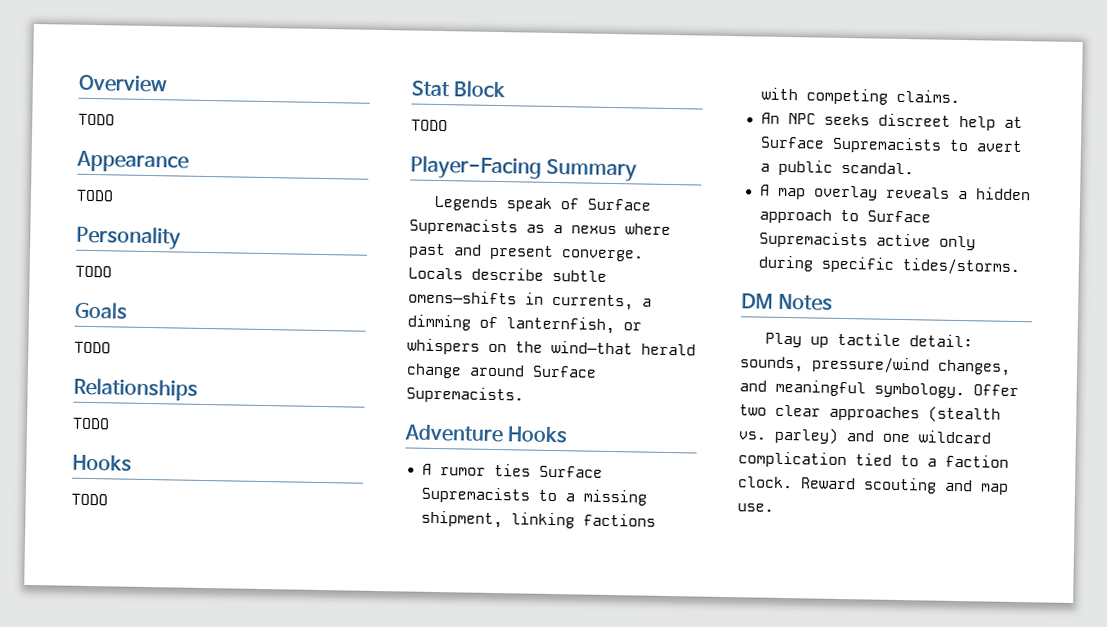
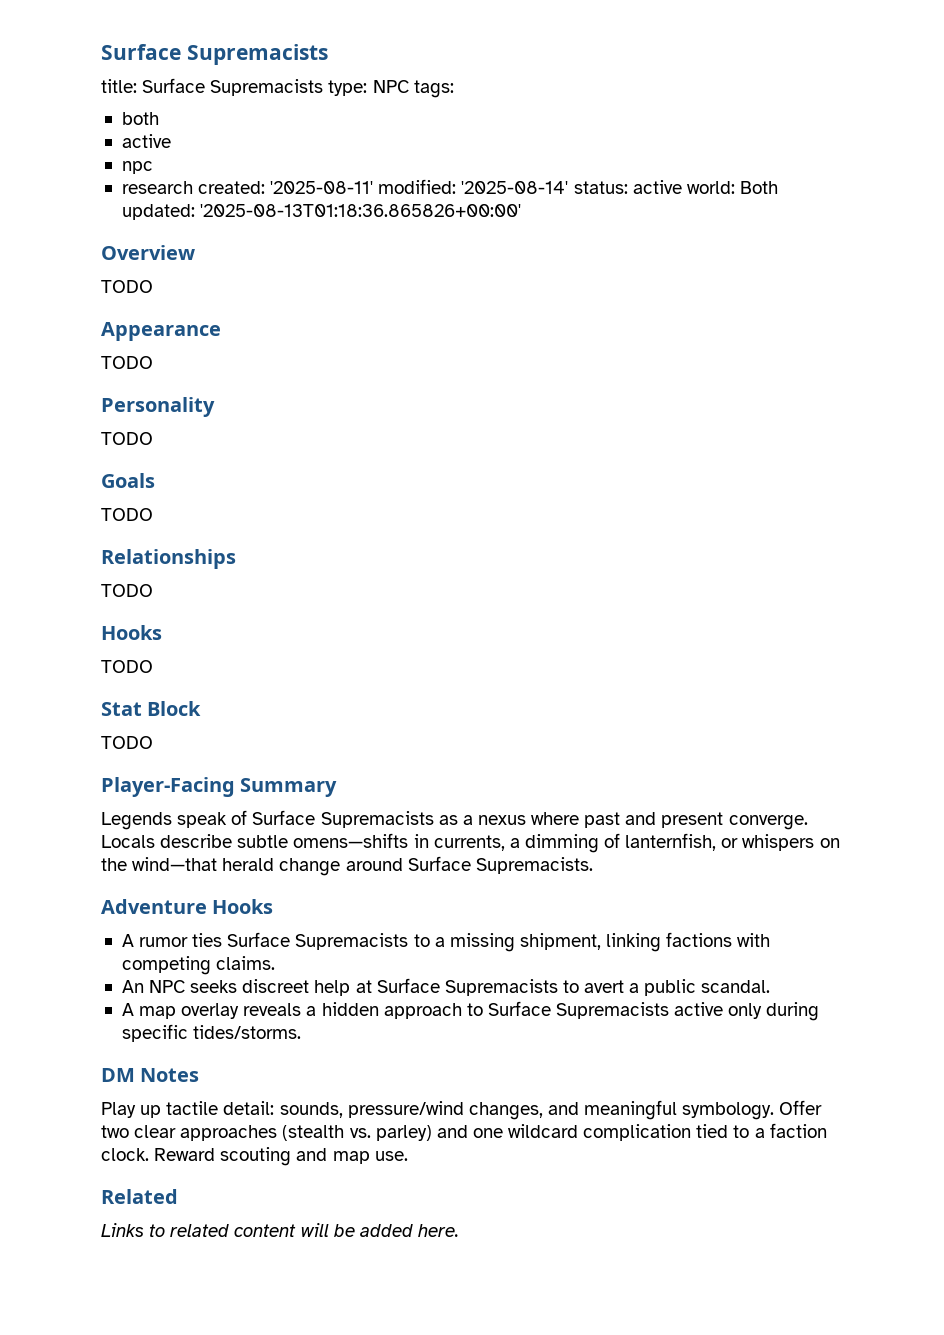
(78, 83) none -> [101,44,328,65] [101,78,454,98] [121,112,159,125] [121,134,171,148] [121,161,153,174] [121,179,778,194] [121,204,522,220] Surface Supremacists // title: Surface Supremacists type: NPC tags: // both // active // npc // research created: '2025-08-11' modified: '2025-08-14' status: active world: Both updated: '2025-08-13T01:18:36.865826+00:00' //
(774, 507) none -> [101,1189,178,1204] [101,1223,459,1237] // Related // Links to related content will be added here.

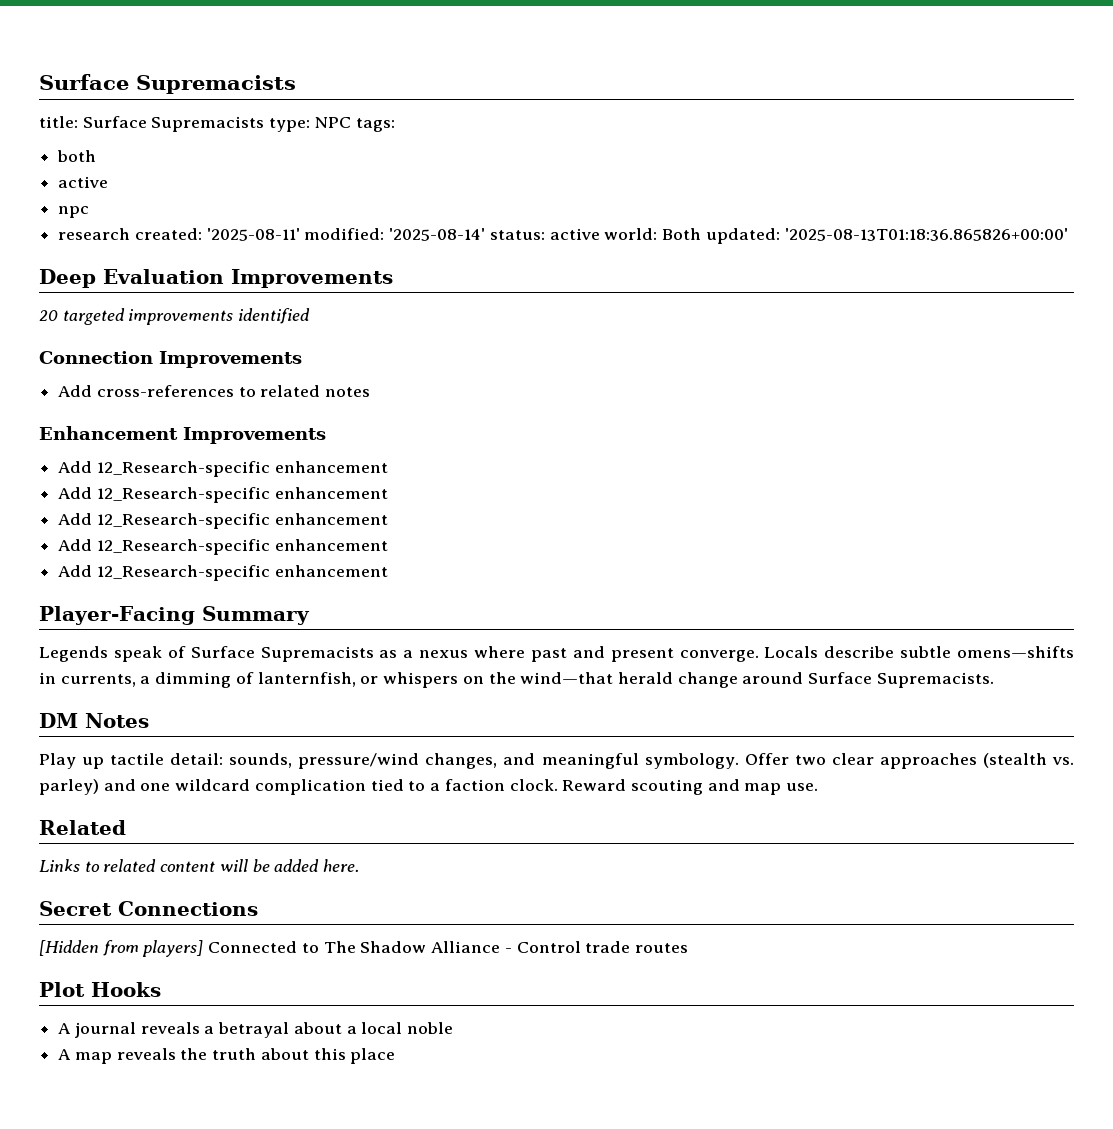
[101,245,195,260] [101,280,153,293] [101,322,221,341] [101,356,153,369] [101,397,215,417] [101,432,153,445] [101,473,155,488] [101,508,153,521] [101,549,236,569] [101,584,153,597] [101,625,162,640] [101,660,153,673] [101,701,202,716] [101,736,153,749] Overview // TODO // Appearance // TODO // Personality // TODO // Goals // TODO // Relationships // TODO // Hooks // TODO // Stat Block // TODO -> [39,269,393,288] [39,308,311,325] [39,351,302,368] [58,385,371,397] [39,426,326,444] [58,461,388,477] [58,487,388,503] [58,513,388,529] [58,539,388,555] [58,565,388,581] Deep Evaluation Improvements // 20 targeted improvements identified // Connection Improvements // Add cross-references to related notes // Enhancement Improvements // Add 12_Research-specific enhancement // Add 12_Research-specific enhancement // Add 12_Research-specific enhancement // Add 12_Research-specific enhancement // Add 12_Research-specific enhancement
[101,899,274,914] [121,932,771,952] [121,956,276,975] [121,978,771,996] [121,1001,820,1021] [121,1024,302,1042] // Adventure Hooks // A rumor ties Surface Supremacists to a missing shipment, linking factions with competing claims. // An NPC seeks discreet help at Surface Supremacists to avert a public scandal. // A map overlay reveals a hidden approach to Surface Supremacists active only during specific tides/storms. -> (994, 680) none
(459, 1230) none -> [39,901,258,916] [39,940,688,957] [39,982,161,997] [58,1022,454,1038] [58,1048,396,1064] // Secret Connections // [Hidden from players] Connected to The Shadow Alliance - Control trade routes // Plot Hooks // A journal reveals a betrayal about a local noble // A map reveals the truth about this place

